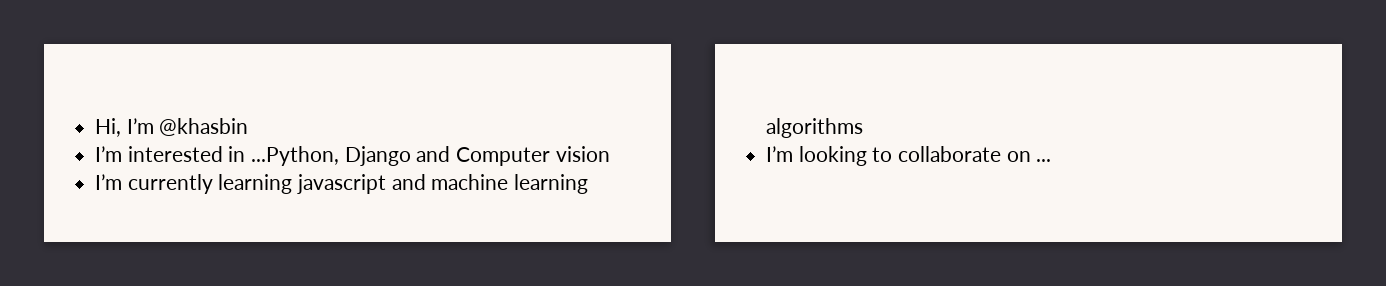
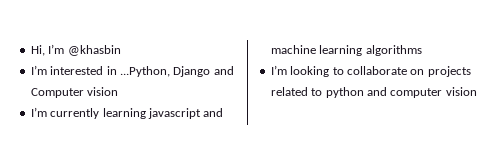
[1036,159,1052,162] ... -> [427,66,471,77] [270,87,477,98] projects related to python and computer vision

